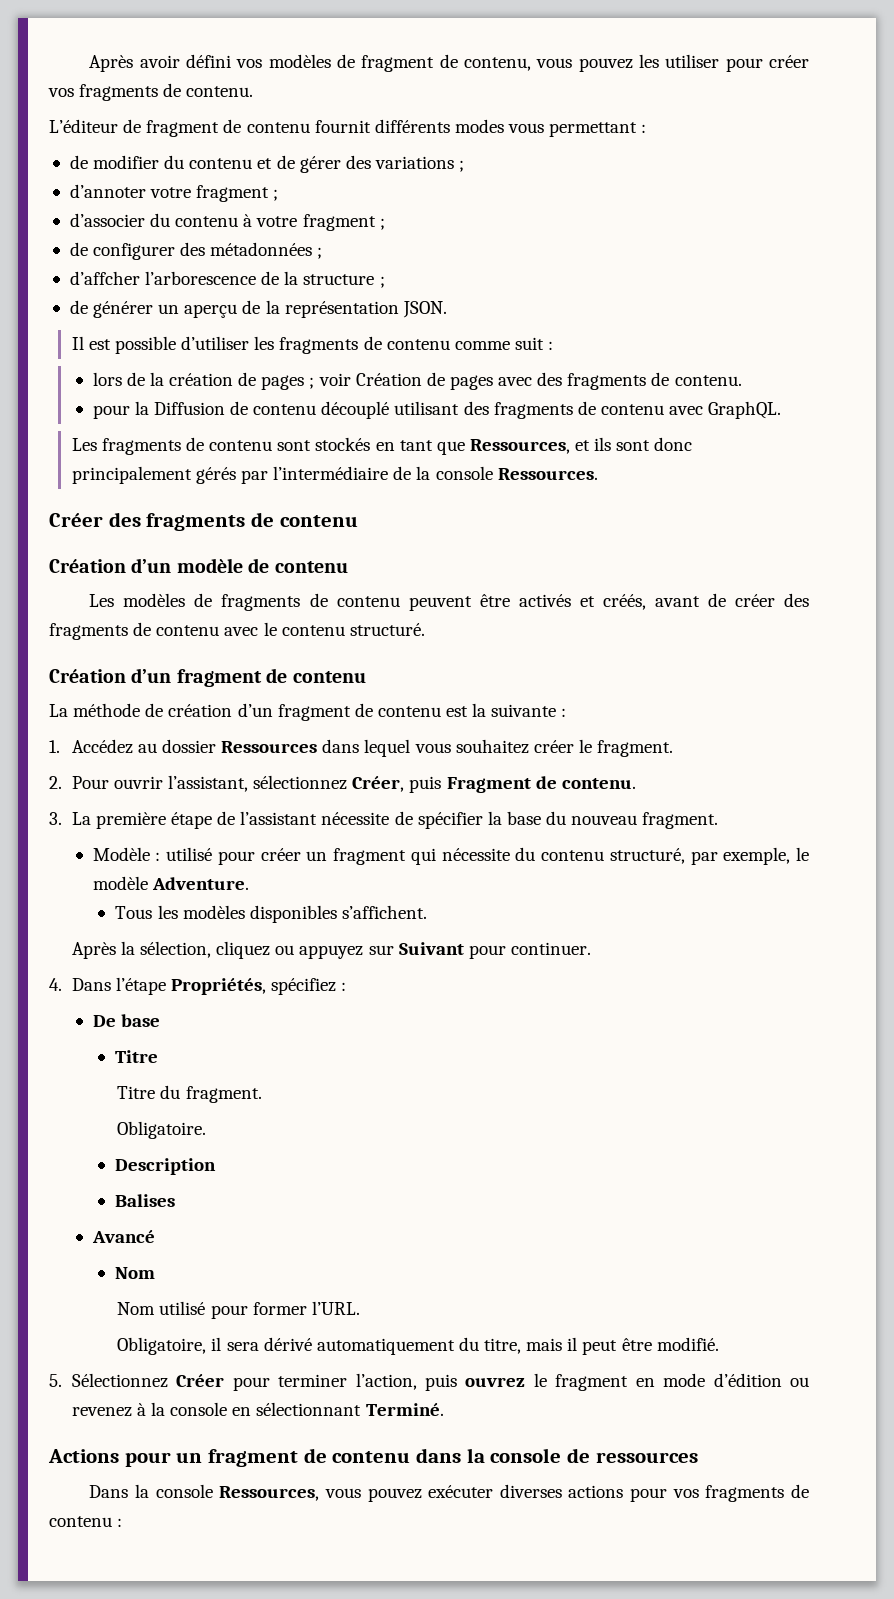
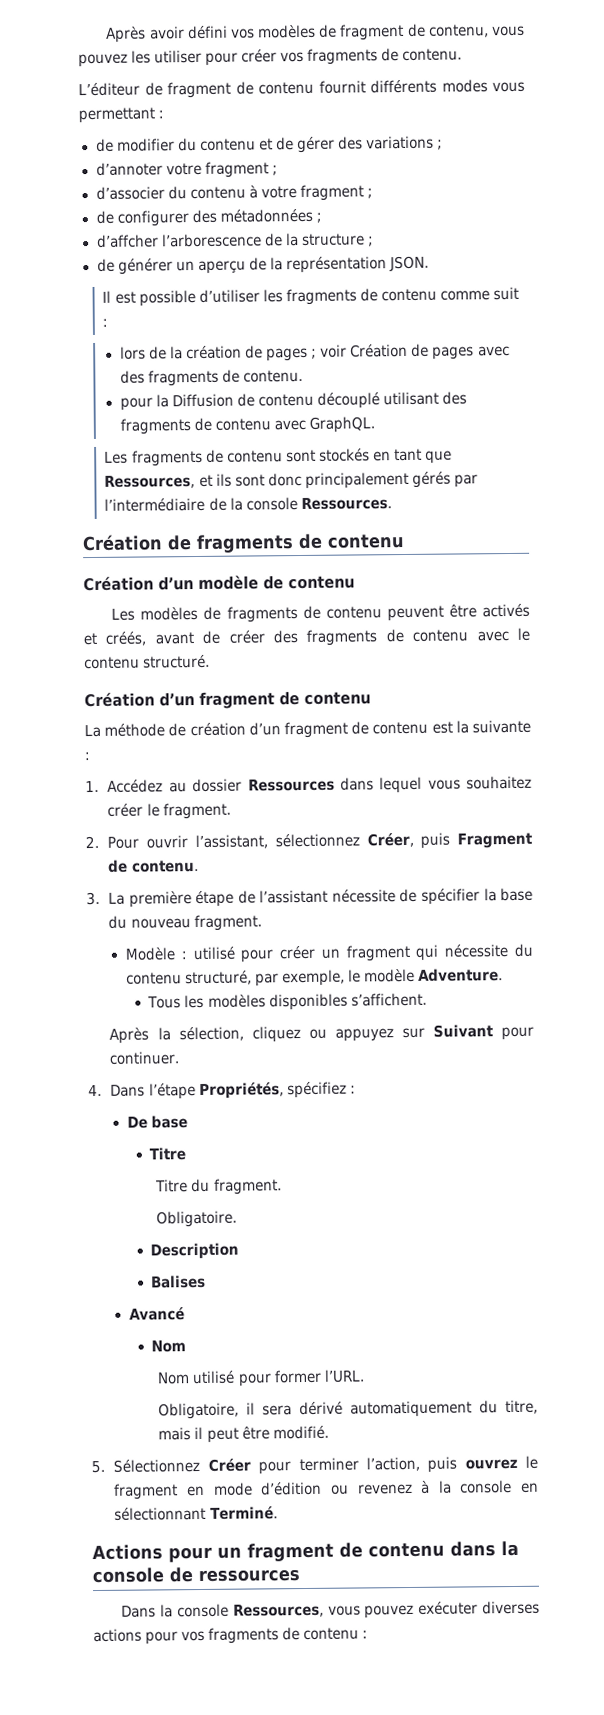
[49,512,141,527] Créer des -> [82,534,192,552] Création de

